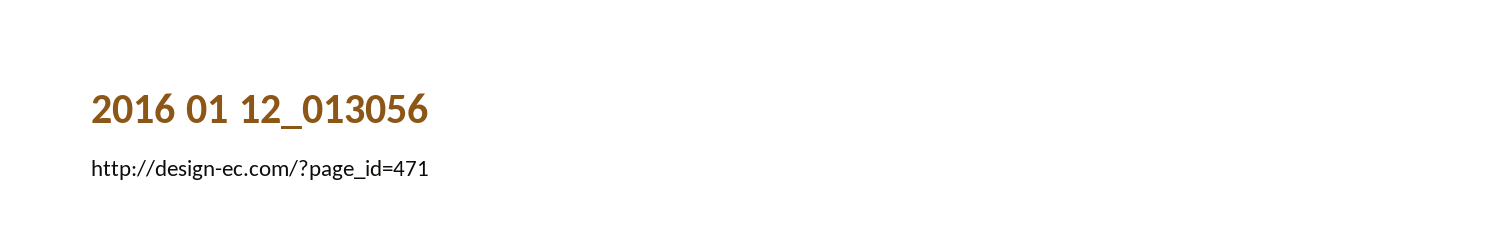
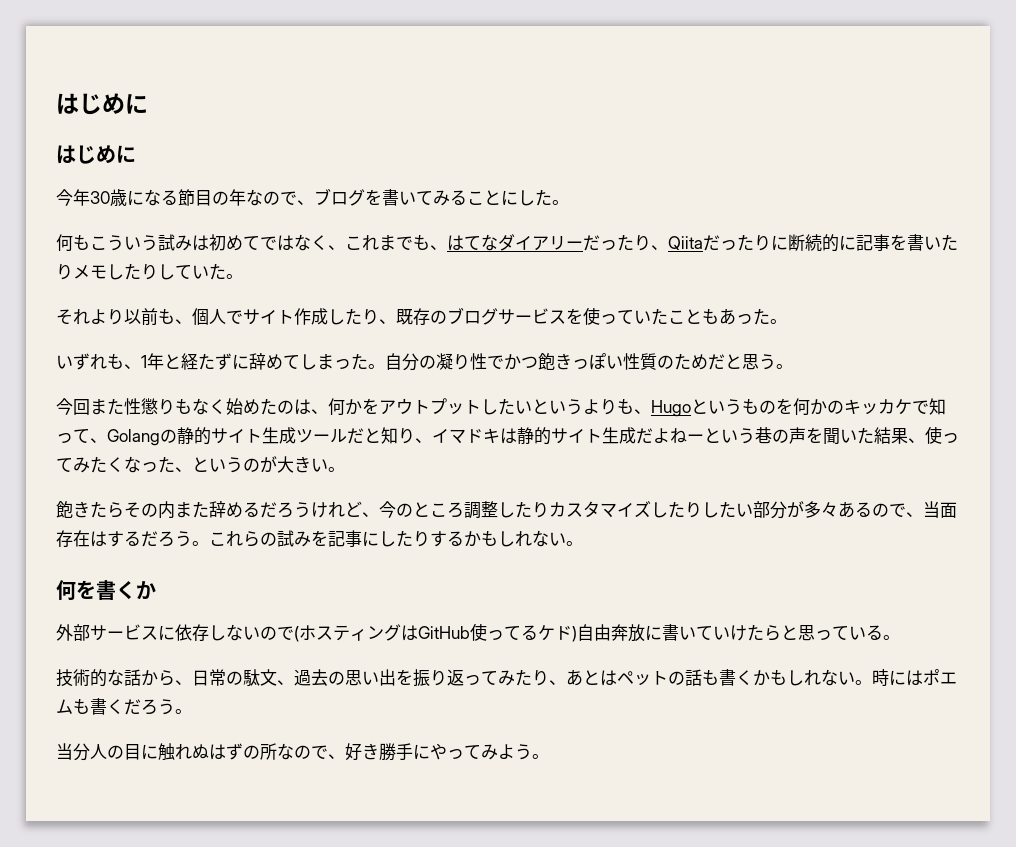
[91,93,429,129] [91,160,429,180] 2016 01 12_013056 // http://design-ec.com/?page_id=471 -> [56,93,148,115] [56,145,136,164] [56,188,569,206] [56,234,958,252] [56,263,243,280] [56,307,787,326] [56,352,793,371] [56,398,946,417] [56,426,959,446] [56,456,345,473] [56,500,957,519] [56,530,583,547] [56,580,156,601] [56,623,900,642] [56,669,957,687] [56,698,192,715] [56,743,549,761] はじめに // はじめに // 今年30歳になる節目の年なので、ブログを書いてみることにした。 // 何もこういう試みは初めてではなく、これまでも、はてなダイアリーだったり、Qiitaだったりに断続的に記事を書いたりメモしたりしていた。 // それより以前も、個人でサイト作成したり、既存のブログサービスを使っていたこともあった。 // いずれも、1年と経たずに辞めてしまった。自分の凝り性でかつ飽きっぽい性質のためだと思う。 // 今回また性懲りもなく始めたのは、何かをアウトプットしたいというよりも、Hugoというものを何かのキッカケで知って、Golangの静的サイト生成ツールだと知り、イマドキは静的サイト生成だよねーという巷の声を聞いた結果、使ってみたくなった、というのが大きい。 // 飽きたらその内また辞めるだろうけれど、今のところ調整したりカスタマイズしたりしたい部分が多々あるので、当面存在はするだろう。これらの試みを記事にしたりするかもしれない。 // 何を書くか // 外部サービスに依存しないので(ホスティングはGitHub使ってるケド)自由奔放に書いていけたらと思っている。 // 技術的な話から、日常の駄文、過去の思い出を振り返ってみたり、あとはペットの話も書くかもしれない。時にはポエムも書くだろう。 // 当分人の目に触れぬはずの所なので、好き勝手にやってみよう。

